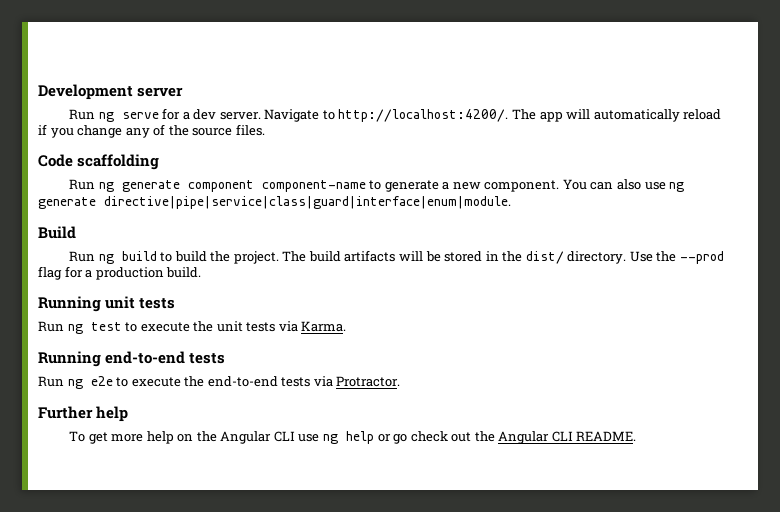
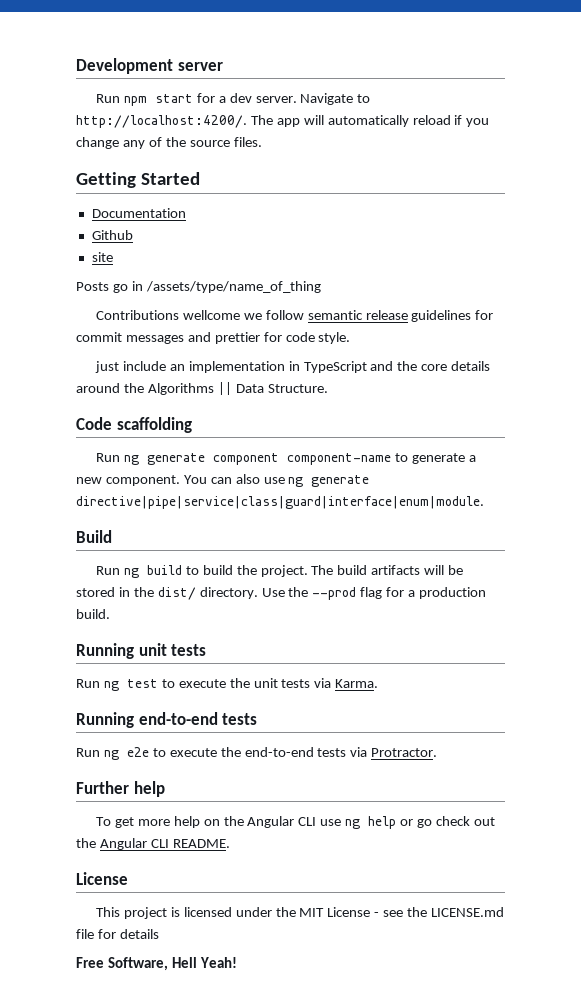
[98,112,159,122] ng serve -> [123,94,193,106] npm start
(265, 130) none -> [76,172,200,188] [91,208,186,218] [91,230,133,240] [91,252,113,262] [76,281,321,293] [95,310,494,322] [76,332,351,344] [94,361,491,373] [76,382,328,395] // Getting Started // Documentation // Github // site // Posts go in /assets/type/name_of_thing // Contributions wellcome we follow semantic release guidelines for commit messages and prettier for code style. // just include an implementation in TypeScript and the core details around the Algorithms || Data Structure.
(637, 436) none -> [76,872,128,885] [95,907,504,919] [76,929,159,939] [76,957,237,971] // License // This project is licensed under the MIT License - see the LICENSE.md file for details // Free Software, Hell Yeah!

